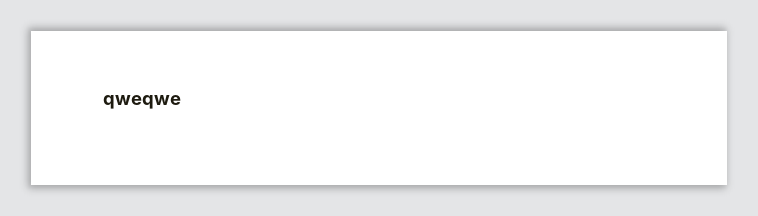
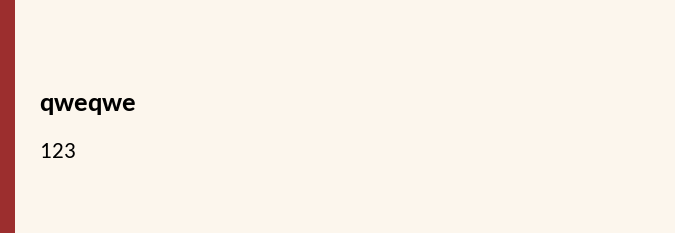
(181, 102) none -> [40,143,76,158] // 123

